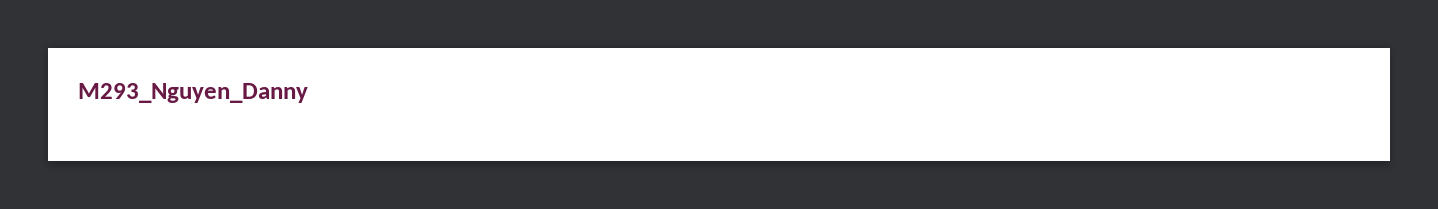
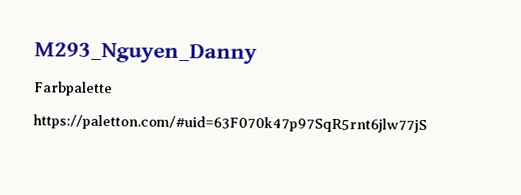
(308, 93) none -> [34,81,113,97] [33,114,427,134] // Farbpalette // https://paletton.com/#uid=63F070k47p97SqR5rnt6jlw77jS

